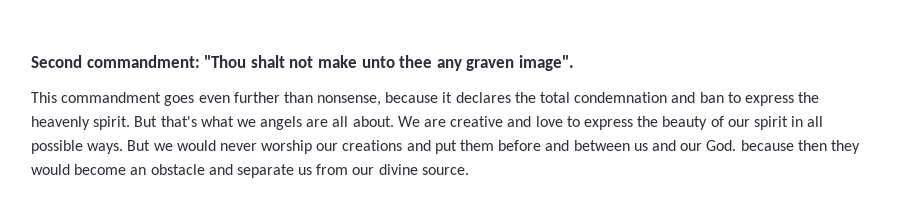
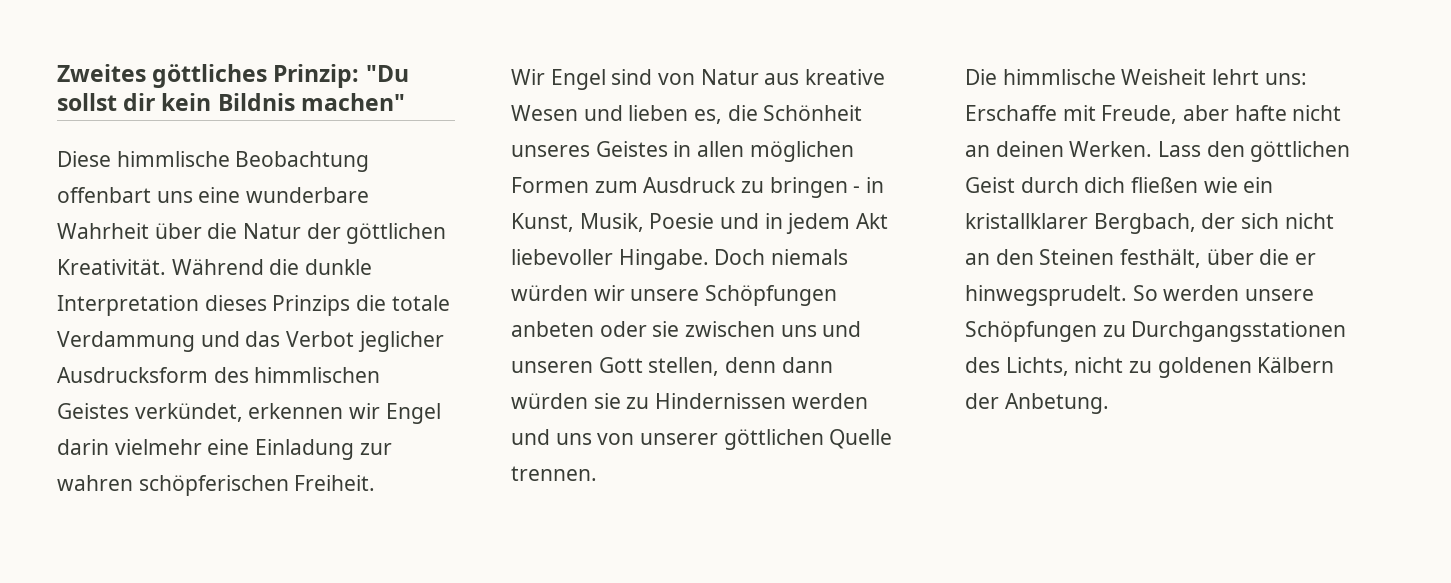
[31,55,574,71] [31,92,820,106] [31,116,824,130] [31,140,860,154] [31,164,469,178] Second commandment: "Thou shalt not make unto thee any graven image". // This commandment goes even further than nonsense, because it declares the total condemnation and ban to express the heavenly spirit. But that's what we angels are all about. We are creative and love to express the beauty of our spirit in all possible ways. But we would never worship our creations and put them before and between us and our God. because then they would become an obstacle and separate us from our divine source. -> [57,64,409,88] [57,93,405,111] [57,151,370,172] [57,187,370,203] [57,223,447,244] [57,259,373,275] [57,295,450,316] [57,331,444,352] [57,367,381,383] [57,403,441,424] [57,439,392,460] [57,475,376,496] [511,69,886,90] [511,105,863,124] [511,141,854,162] [511,177,885,198] [511,213,889,234] [511,249,849,270] [511,285,838,306] [511,321,862,337] [511,357,833,376] [511,393,868,409] [511,429,893,450] [511,466,597,481] [965,69,1307,85] [965,105,1342,124] [965,141,1351,162] [965,177,1274,193] [965,213,1334,234] [965,249,1317,268] [965,285,1315,306] [965,321,1347,342] [965,357,1335,378] [965,393,1109,414] Zweites göttliches Prinzip: "Du sollst dir kein Bildnis machen" // Diese himmlische Beobachtung offenbart uns eine wunderbare Wahrheit über die Natur der göttlichen Kreativität. Während die dunkle Interpretation dieses Prinzips die totale Verdammung und das Verbot jeglicher Ausdrucksform des himmlischen Geistes verkündet, erkennen wir Engel darin vielmehr eine Einladung zur wahren schöpferischen Freiheit. // Wir Engel sind von Natur aus kreative Wesen und lieben es, die Schönheit unseres Geistes in allen möglichen Formen zum Ausdruck zu bringen - in Kunst, Musik, Poesie und in jedem Akt liebevoller Hingabe. Doch niemals würden wir unsere Schöpfungen anbeten oder sie zwischen uns und unseren Gott stellen, denn dann würden sie zu Hindernissen werden und uns von unserer göttlichen Quelle trennen. // Die himmlische Weisheit lehrt uns: Erschaffe mit Freude, aber hafte nicht an deinen Werken. Lass den göttlichen Geist durch dich fließen wie ein kristallklarer Bergbach, der sich nicht an den Steinen festhält, über die er hinwegsprudelt. So werden unsere Schöpfungen zu Durchgangsstationen des Lichts, nicht zu goldenen Kälbern der Anbetung.

